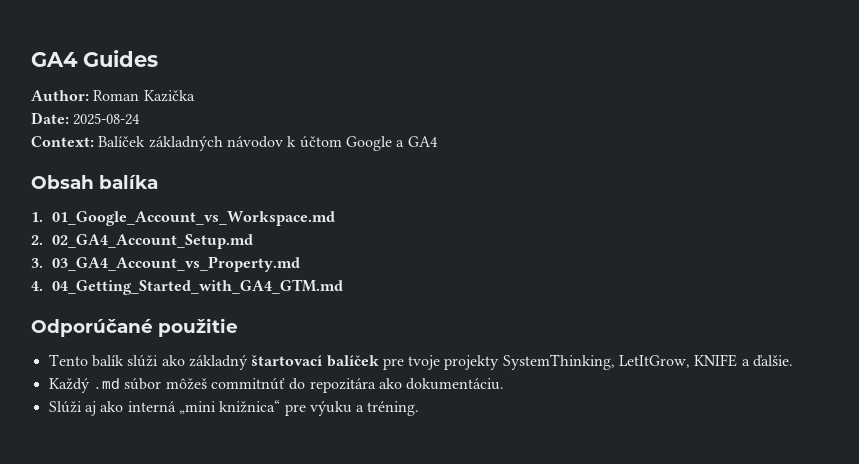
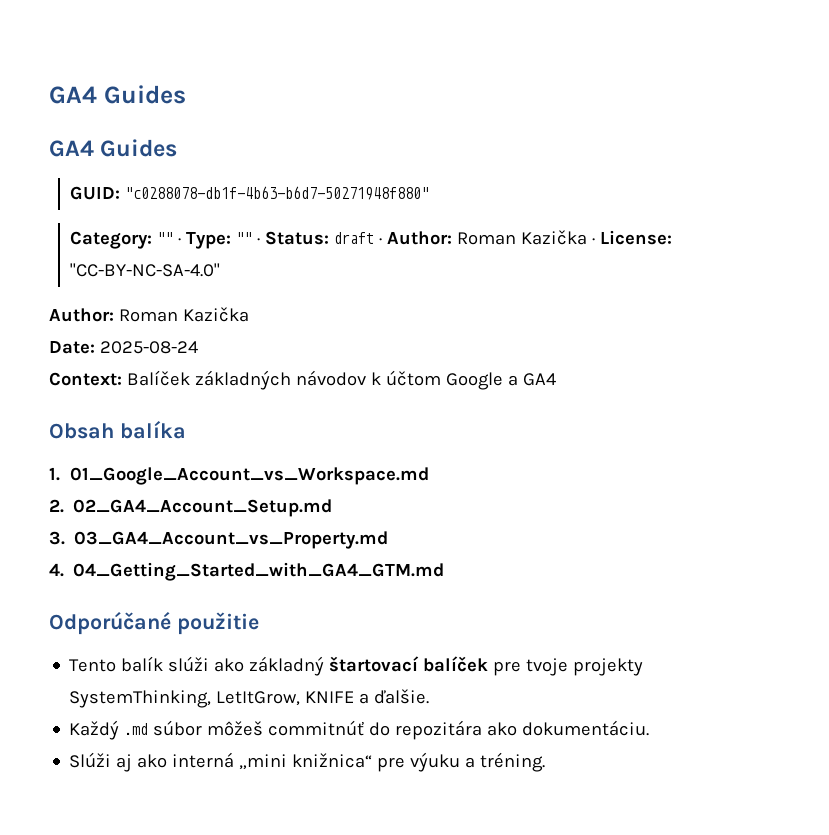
[31,50,158,67] GA4 Guides -> [49,85,186,104] [49,139,178,157] [70,186,430,200] [70,230,673,249] [70,263,221,277] GA4 Guides // GA4 Guides // GUID: "c0288078-db1f-4b63-b6d7-50271948f880" // Category: "" · Type: "" · Status: draft · Author: Roman Kazička · License: "CC-BY-NC-SA-4.0"

